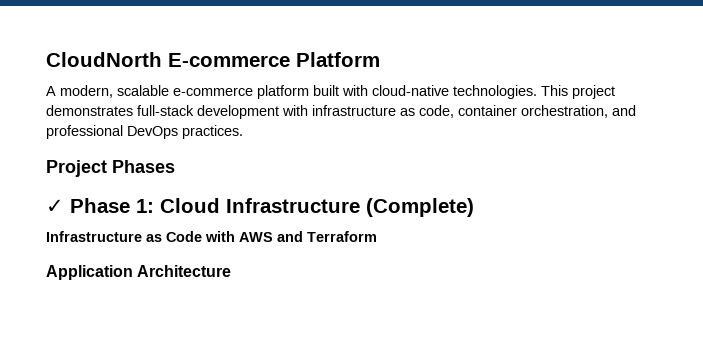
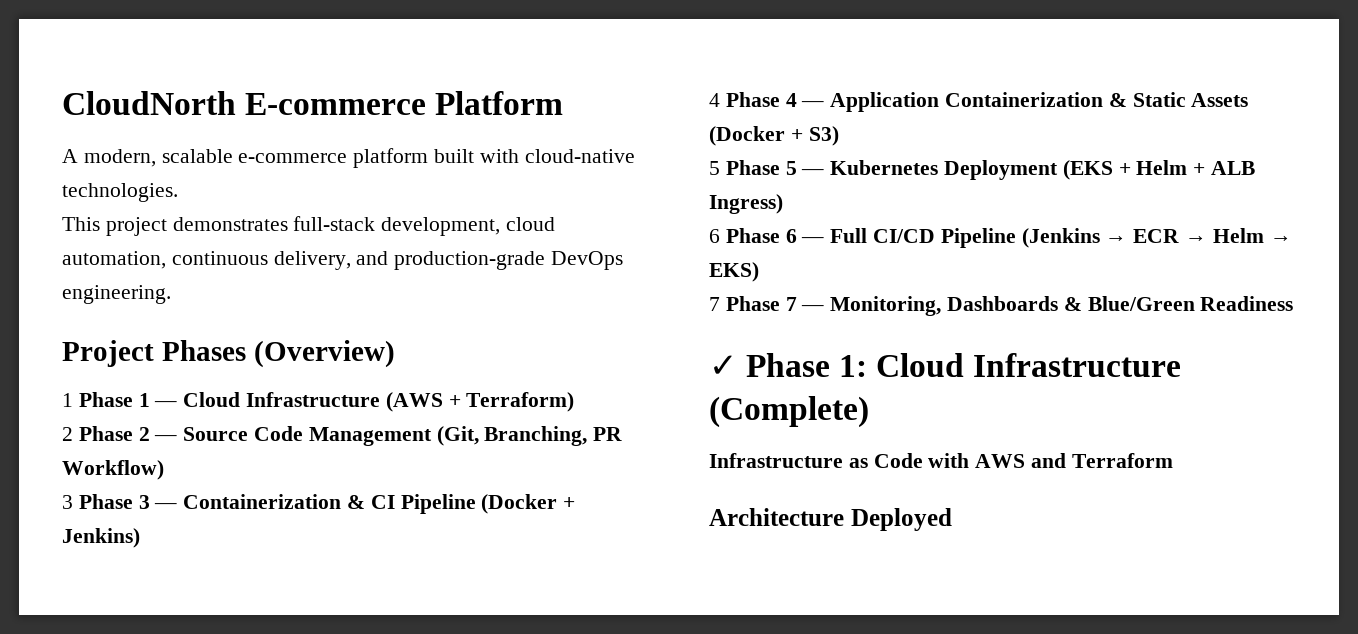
(537, 92) none -> (178, 192) //
[197,105,636,119] [46,125,243,139] [46,160,175,177] development with infrastructure as code, container orchestration, and professional DevOps practices. // Project Phases -> [381,217,556,236] [62,251,624,270] [62,285,171,304] [62,340,395,368] [62,392,575,412] [62,426,623,446] [62,460,164,480] [62,494,576,514] [62,528,140,548] [709,92,1249,112] [709,126,839,146] [709,160,1256,180] [709,194,783,214] [709,228,1292,248] [709,262,759,282] [709,296,1294,316] development, cloud automation, continuous delivery, and production-grade DevOps engineering. // Project Phases (Overview) // 1 Phase 1 — Cloud Infrastructure (AWS + Terraform) // 2 Phase 2 — Source Code Management (Git, Branching, PR Workflow) // 3 Phase 3 — Containerization & CI Pipeline (Docker + Jenkins) // 4 Phase 4 — Application Containerization & Static Assets (Docker + S3) // 5 Phase 5 — Kubernetes Deployment (EKS + Helm + ALB Ingress) // 6 Phase 6 — Full CI/CD Pipeline (Jenkins → ECR → Helm → EKS) // 7 Phase 7 — Monitoring, Dashboards & Blue/Green Readiness
[46,265,232,280] Application Architecture -> [709,508,952,531] Architecture Deployed

